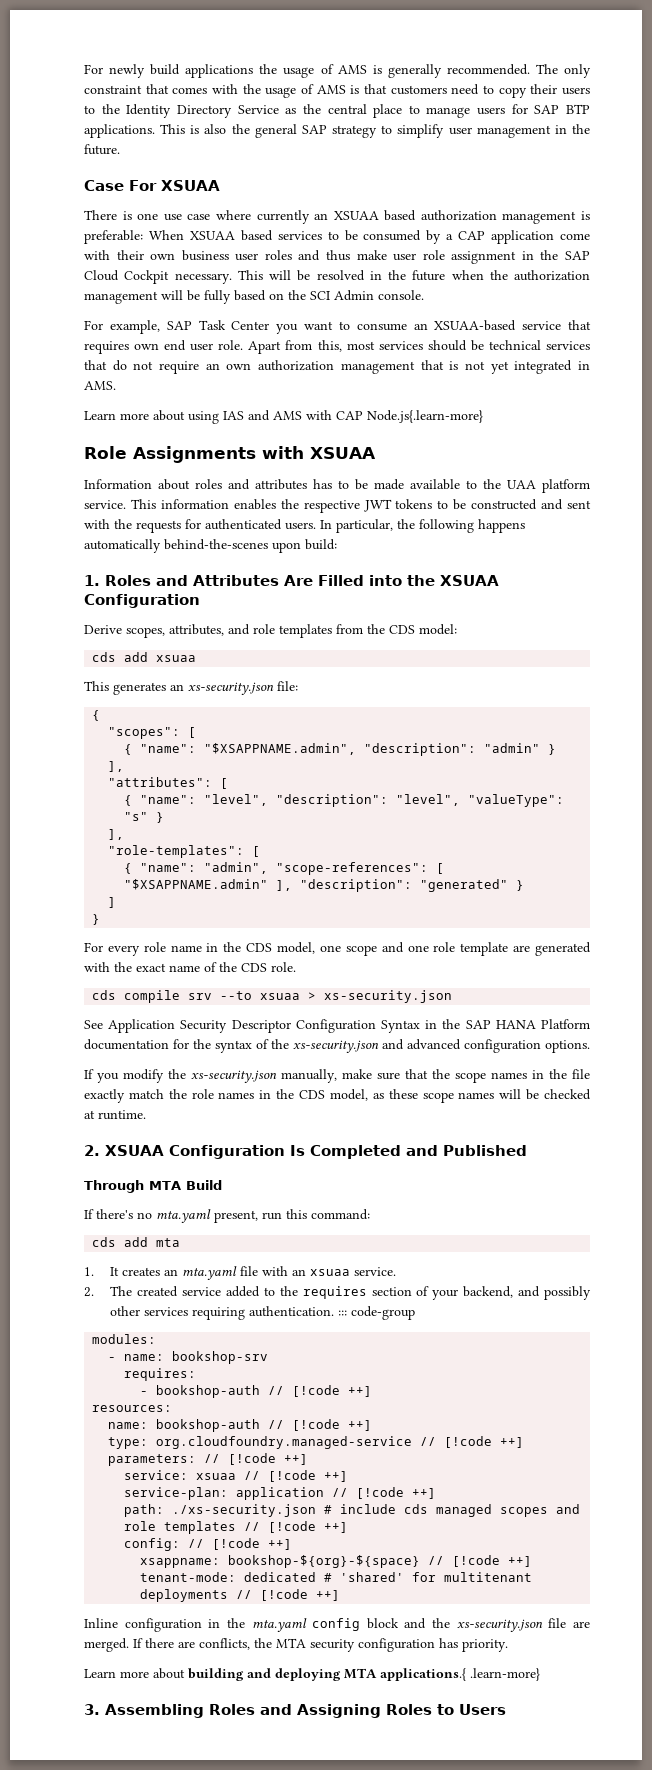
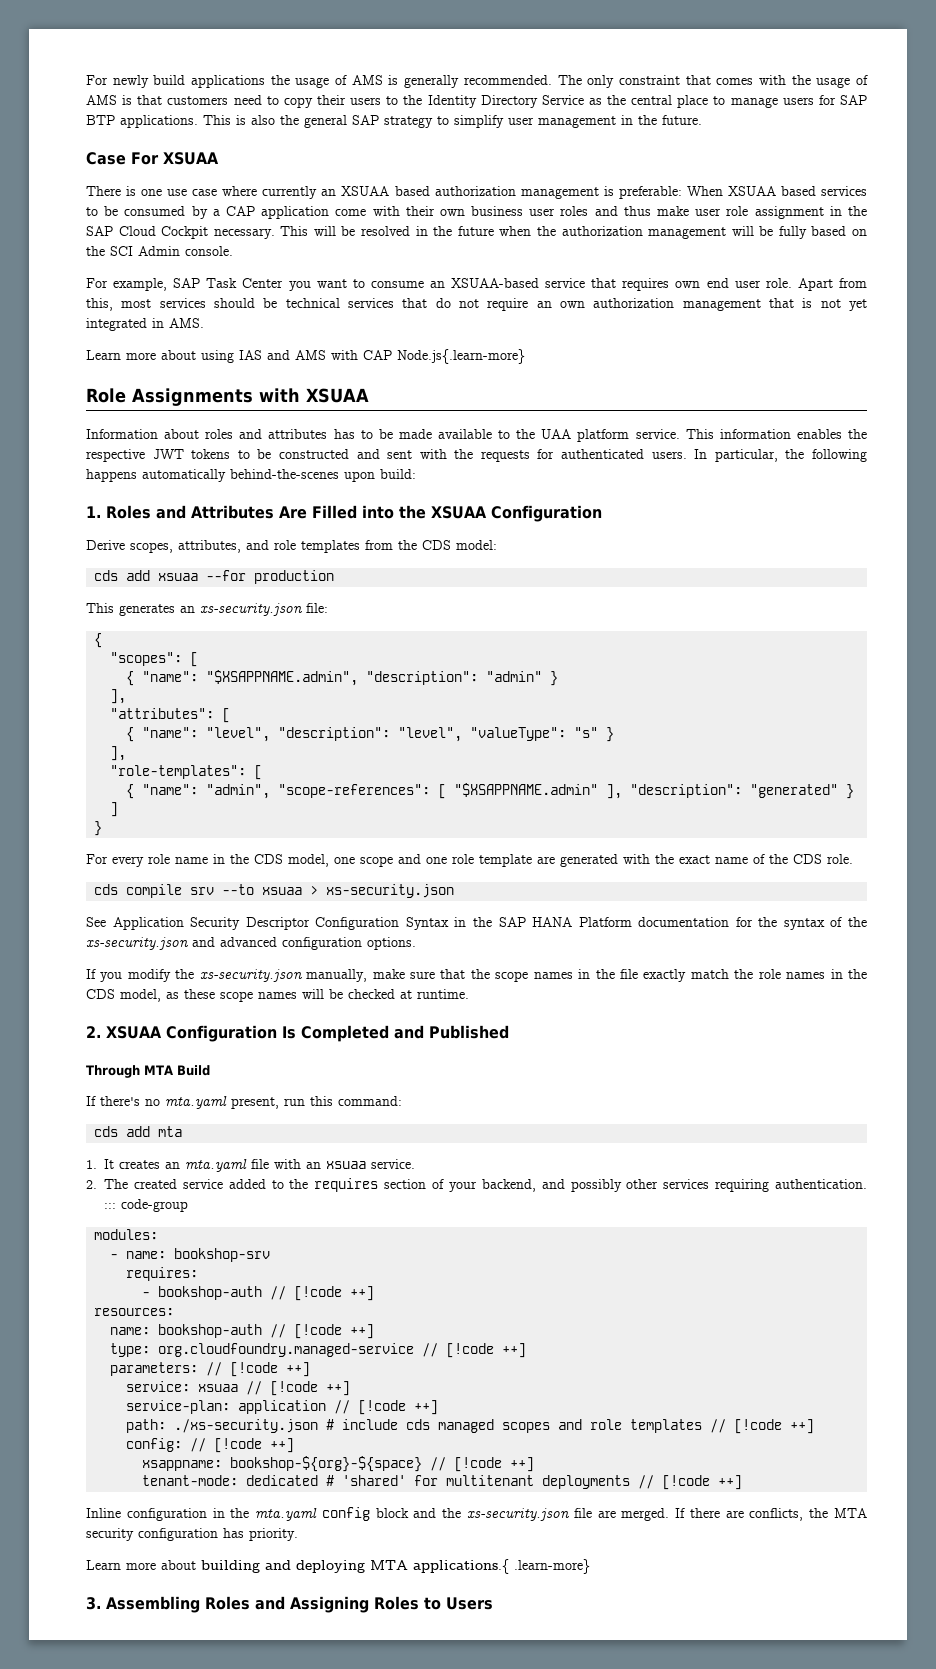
(197, 658) none -> [206,570,335,584] --for production

